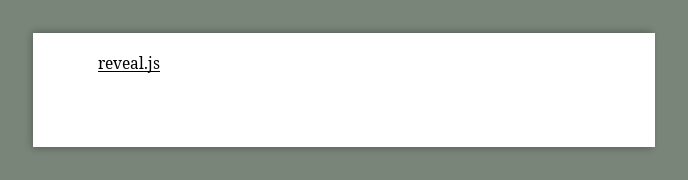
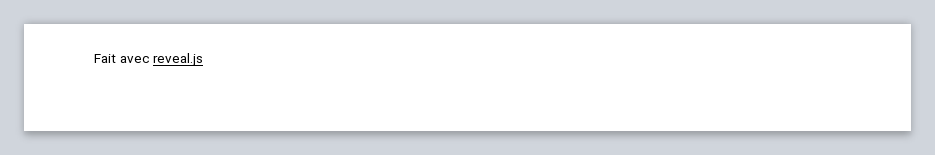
(98, 64) none -> [94,54,150,63] Fait avec

